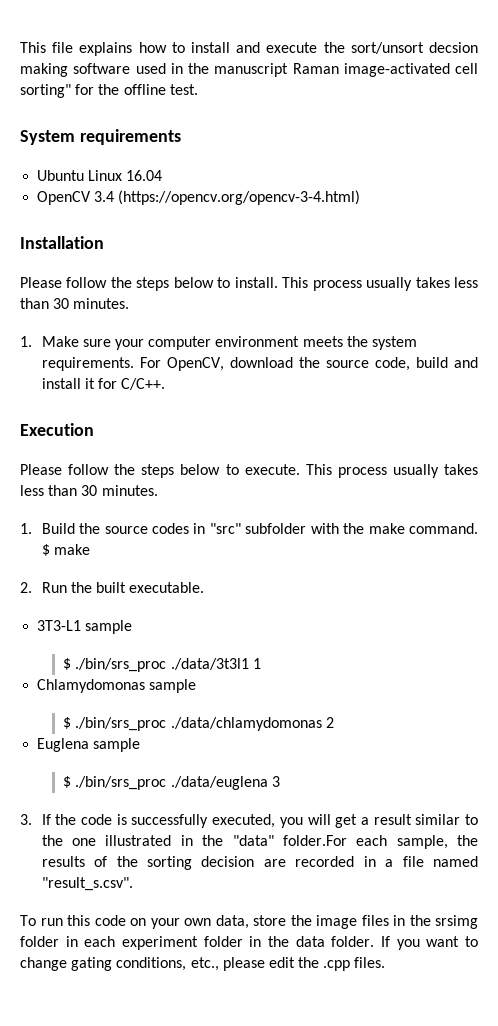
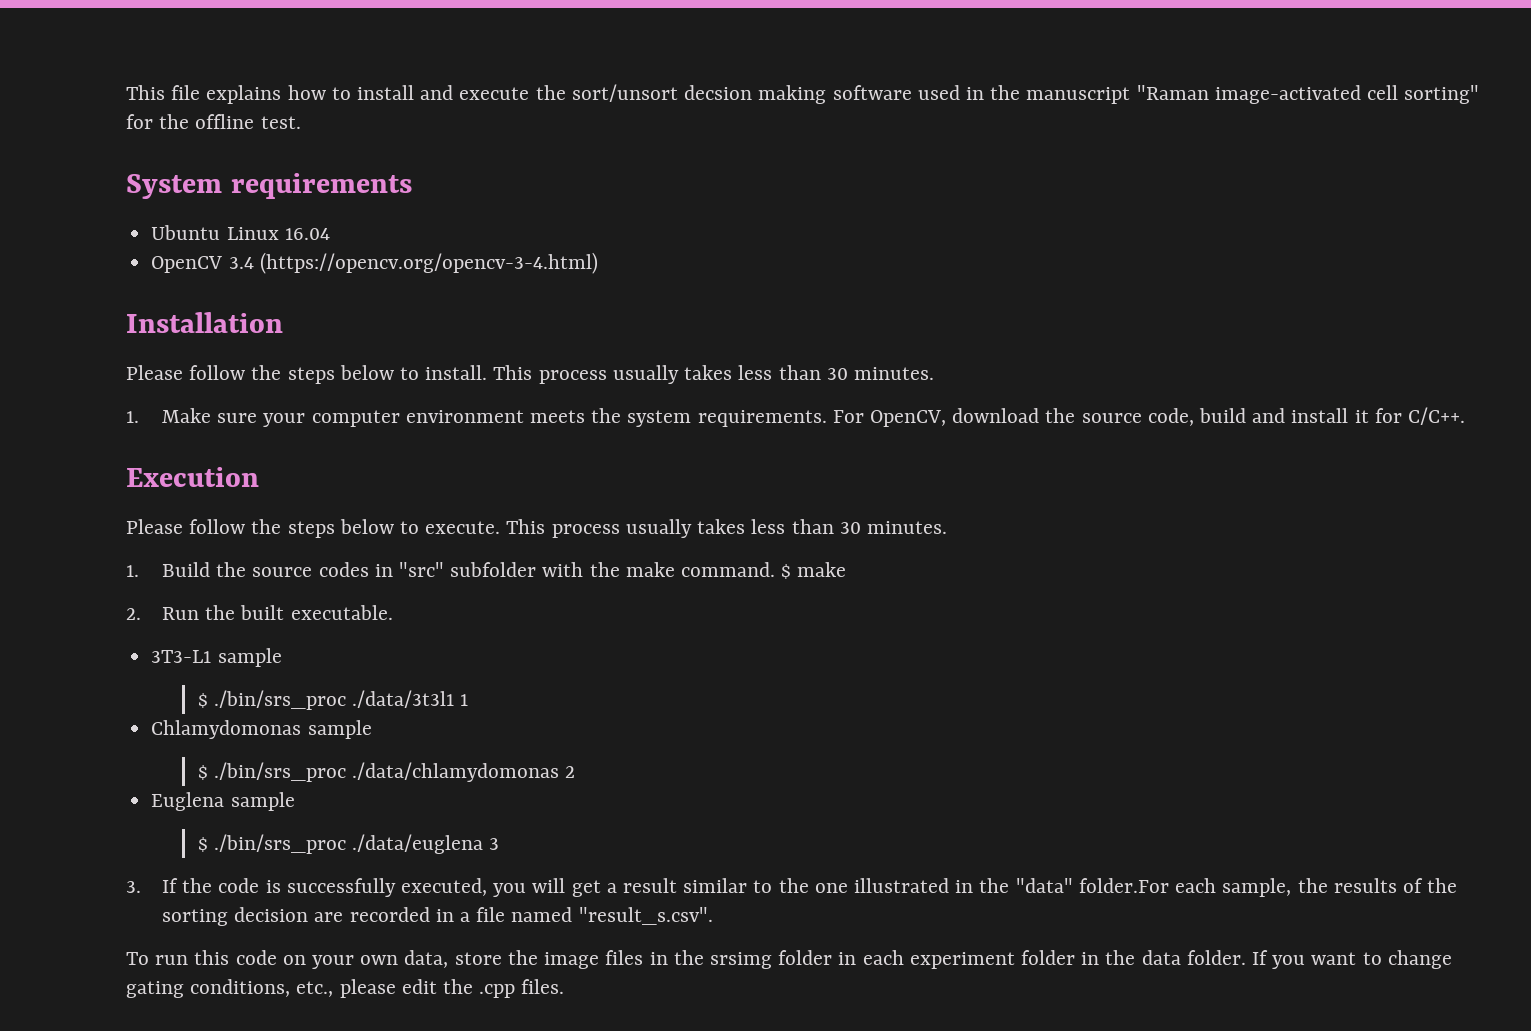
[292,63,339,74] Raman -> [1136,85,1209,100] "Raman

